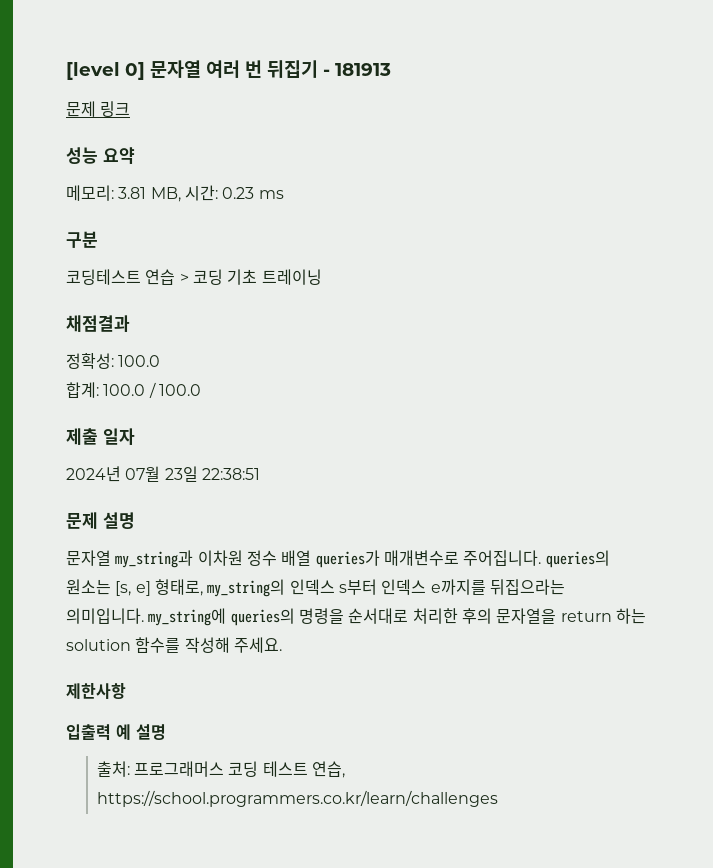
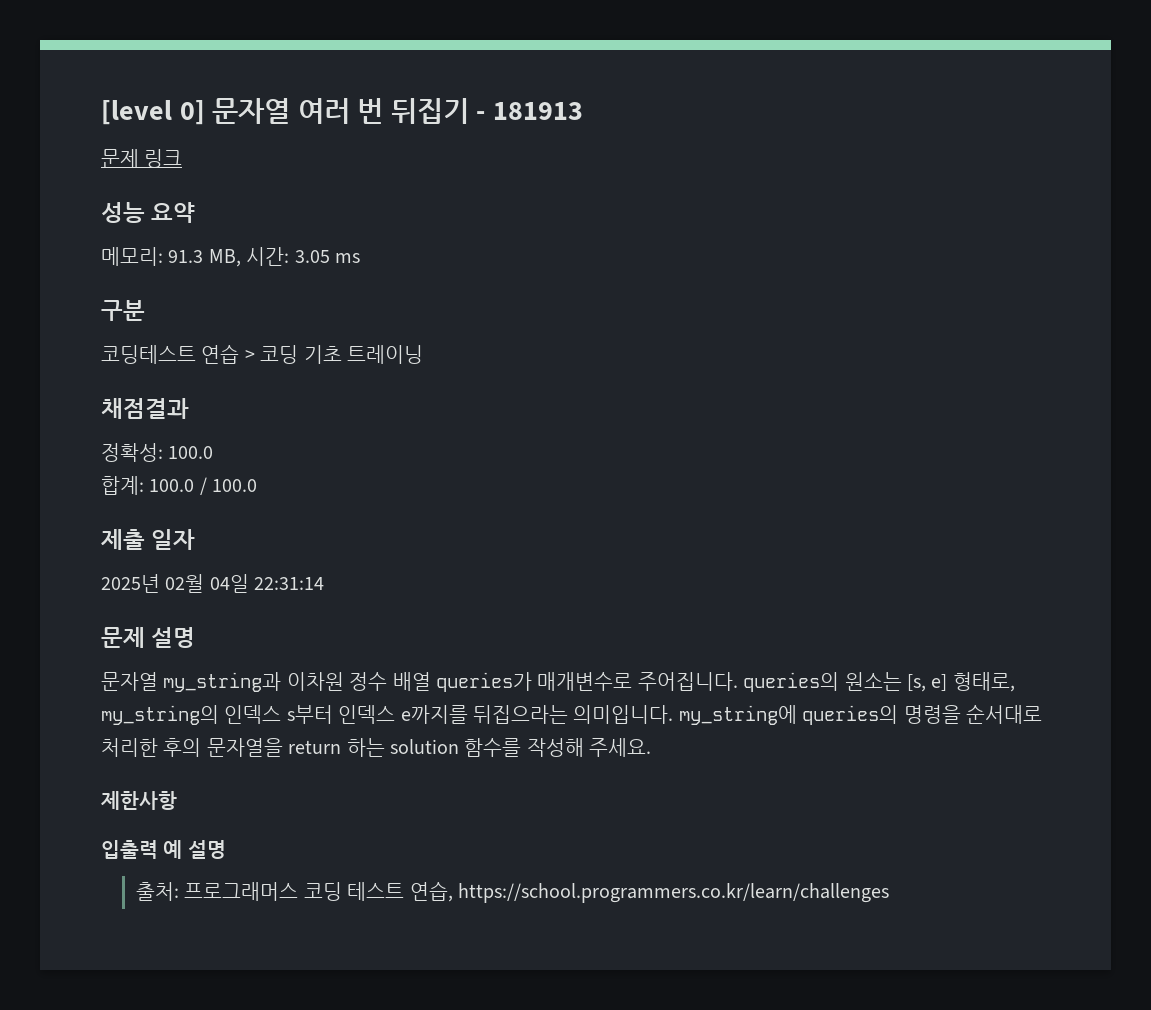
[118,187,147,199] 3.81 -> [168,250,204,263] 91.3
[222,187,255,199] 0.23 -> [294,250,330,263] 3.05
[66,466,260,482] 2024년 07월 23일 22:38:51 -> [101,574,325,593] 2025년 02월 04일 22:31:14

